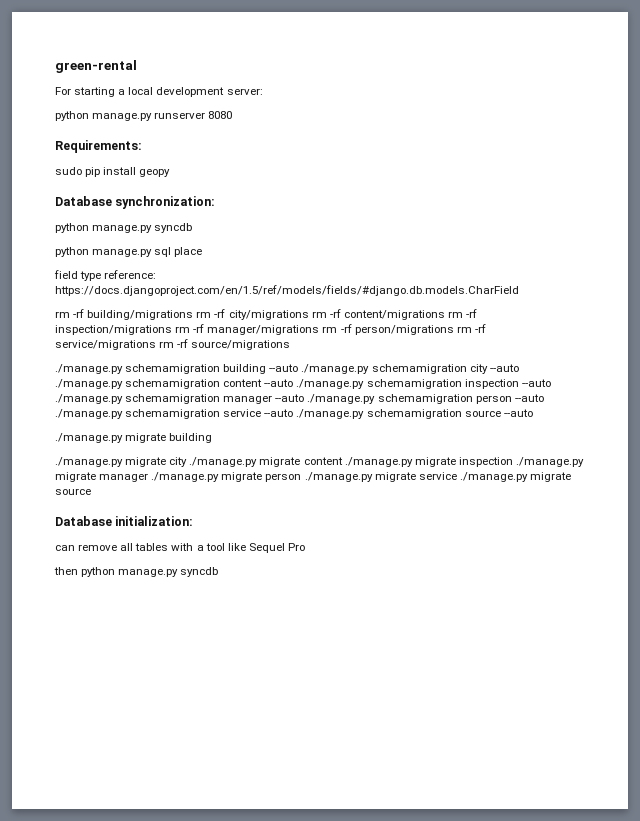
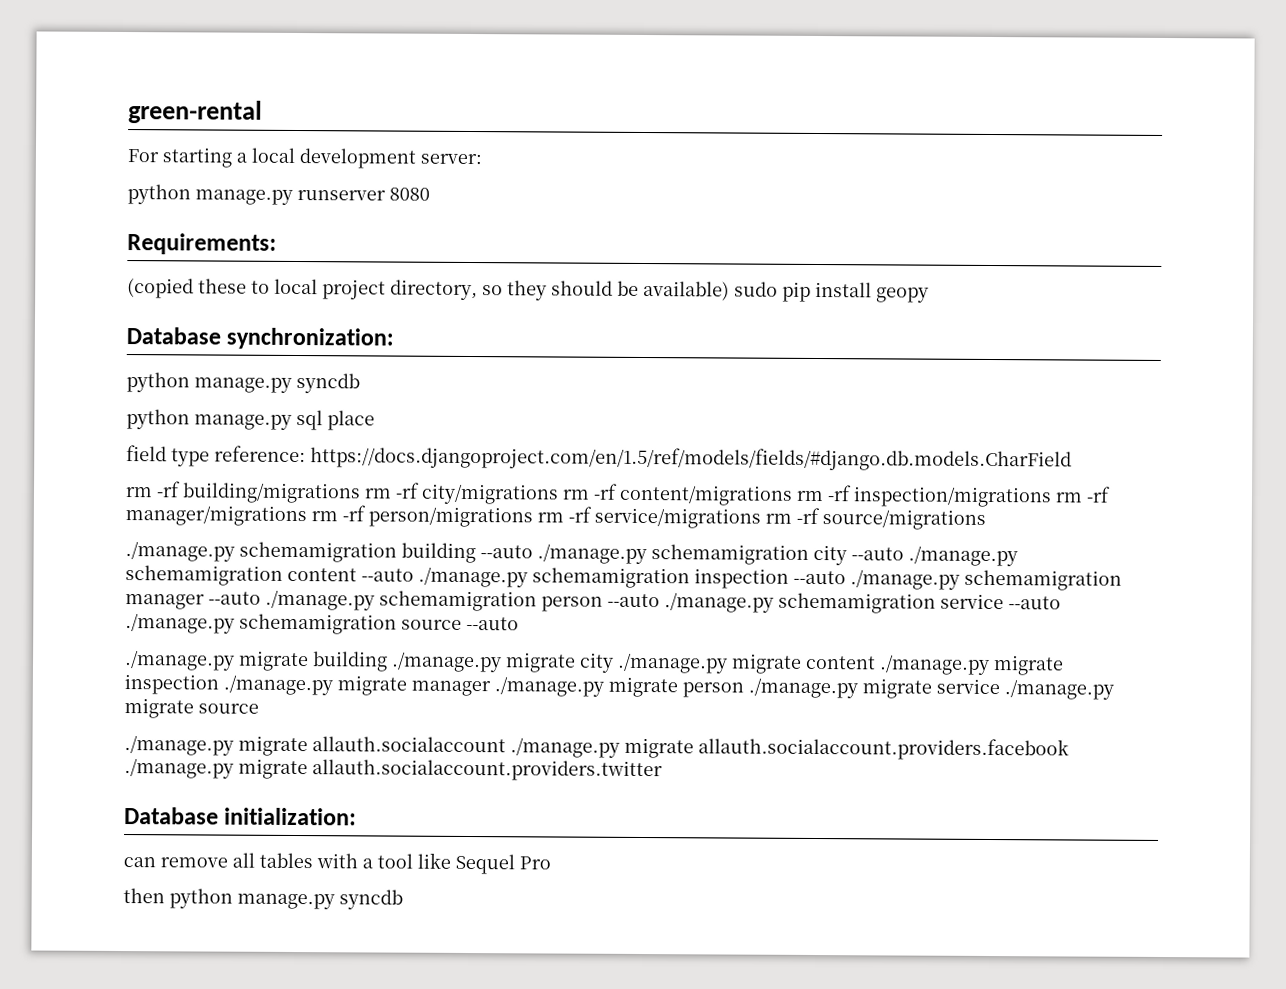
(142, 146) none -> [127,278,730,301] (copied these to local project directory, so they should be available)
(213, 438) // -> (388, 661) none
(91, 491) none -> [124,735,1069,761] [124,758,663,782] // ./manage.py migrate allauth.socialaccount ./manage.py migrate allauth.socialaccount.providers.facebook ./manage.py migrate allauth.socialaccount.providers.twitter

